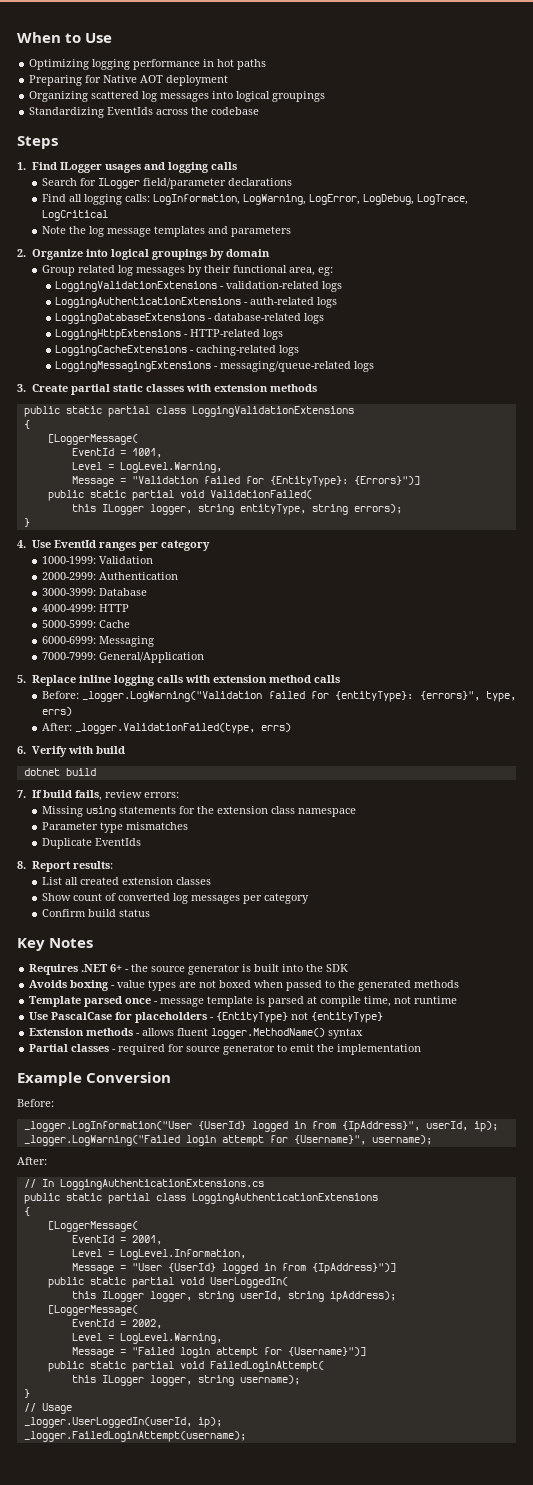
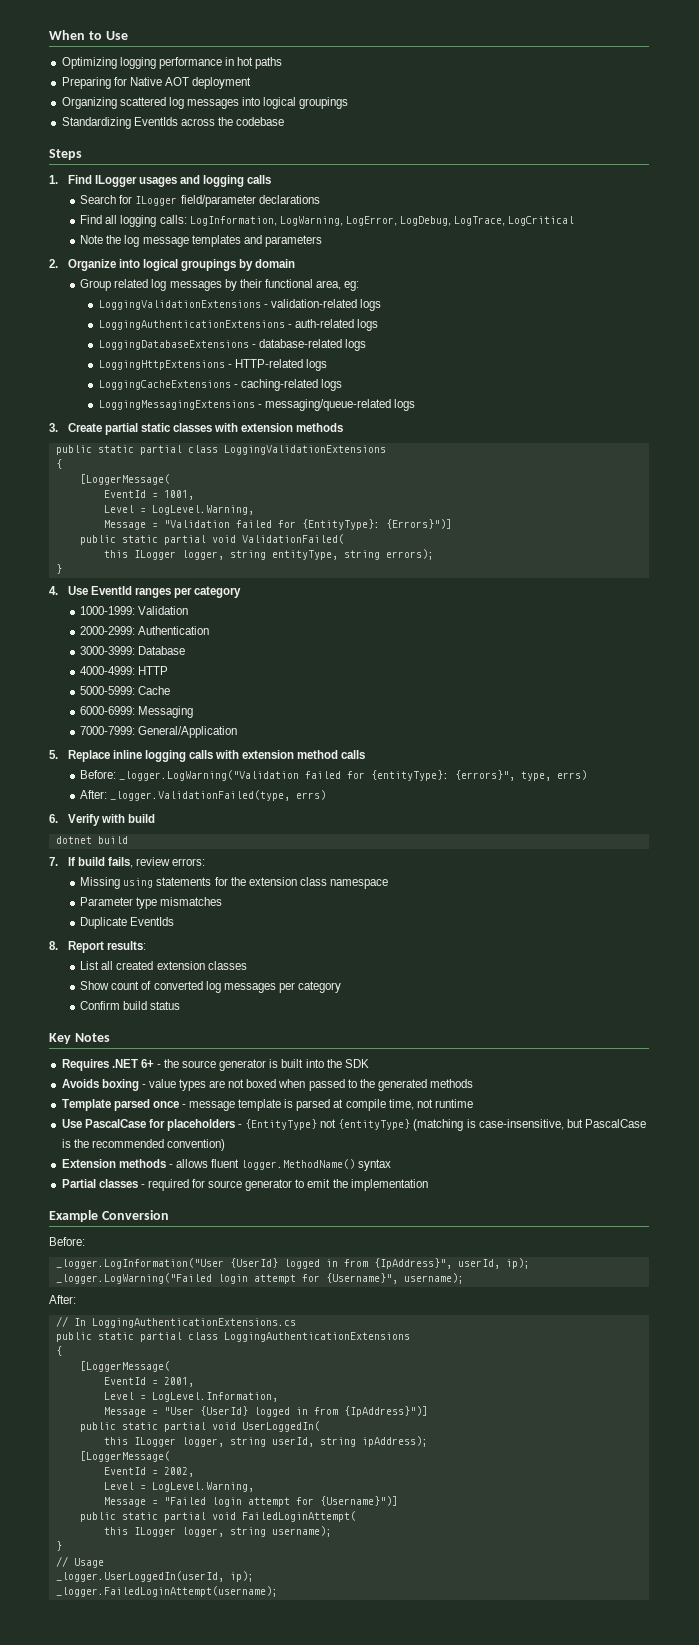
(384, 1017) none -> [413,1119,646,1131] [61,1139,225,1151] (matching is case-insensitive, but PascalCase is the recommended convention)

